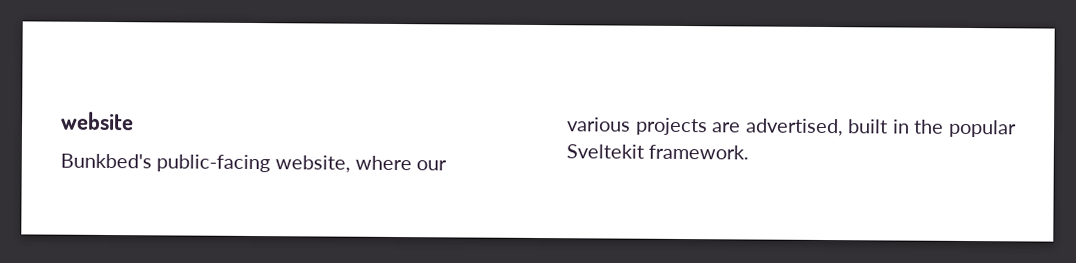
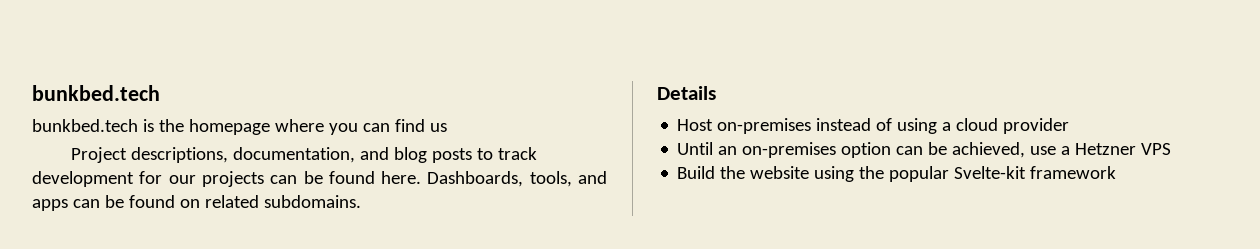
[61,111,134,131] [60,153,448,173] [567,117,1017,138] [566,144,750,160] website // Bunkbed's public-facing website, where our various projects are advertised, built in the popular Sveltekit framework. -> [32,85,160,101] [32,119,447,135] [71,147,538,163] [32,171,607,187] [32,195,361,211] [657,86,716,100] [677,118,1070,134] [677,142,1172,158] [677,166,1117,182] bunkbed.tech // bunkbed.tech is the homepage where you can find us // Project descriptions, documentation, and blog posts to track development for our projects can be found here. Dashboards, tools, and apps can be found on related subdomains. // Details // Host on-premises instead of using a cloud provider // Until an on-premises option can be achieved, use a Hetzner VPS // Build the website using the popular Svelte-kit framework

